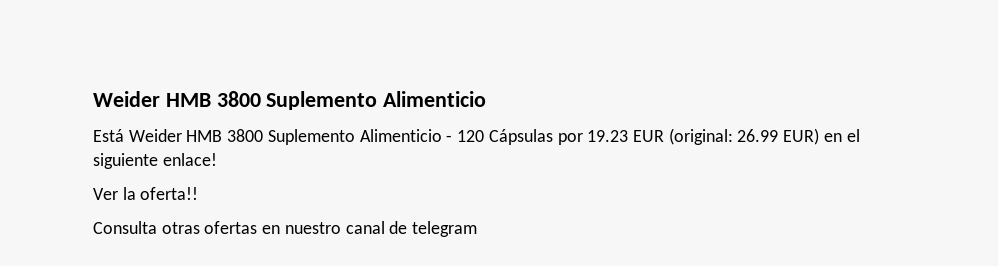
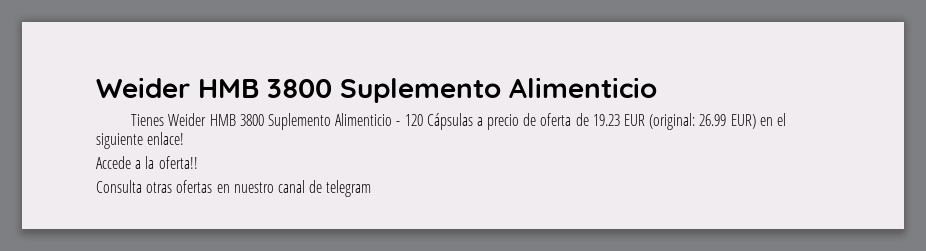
[93,129,124,142] Está -> [131,114,165,126] Tienes
[557,133,583,145] por -> [476,113,589,130] a precio de oferta de
[93,188,118,200] Ver -> [96,156,142,169] Accede a

